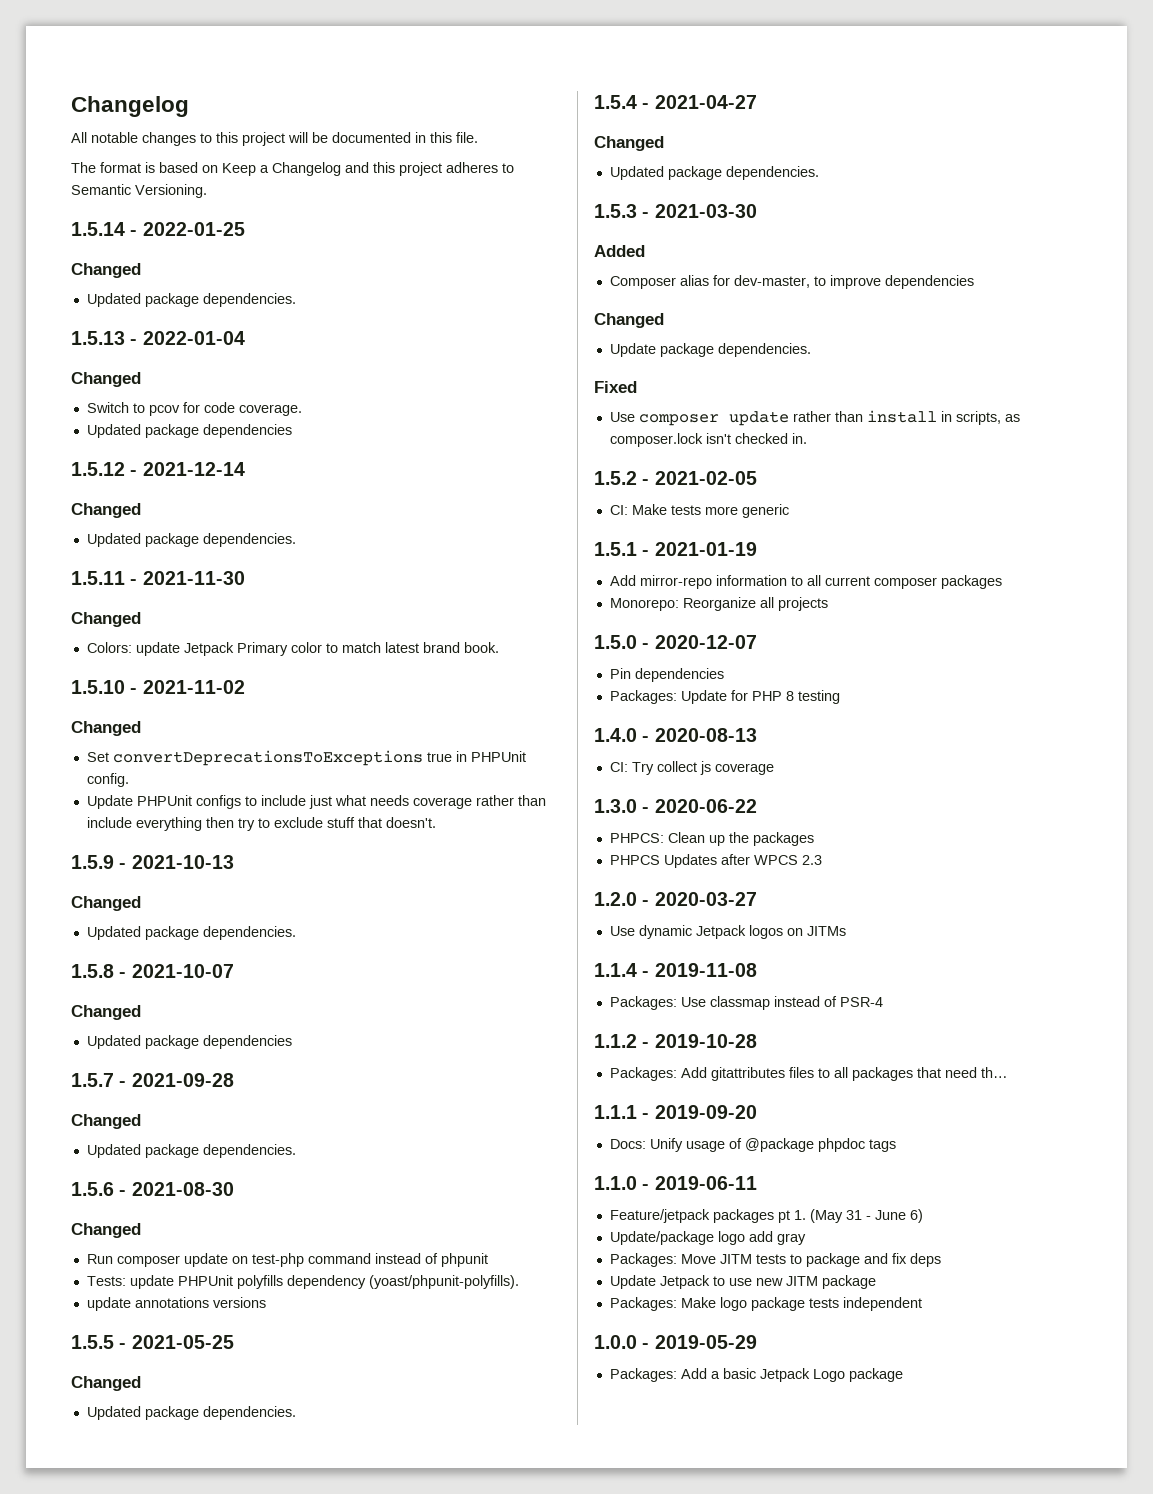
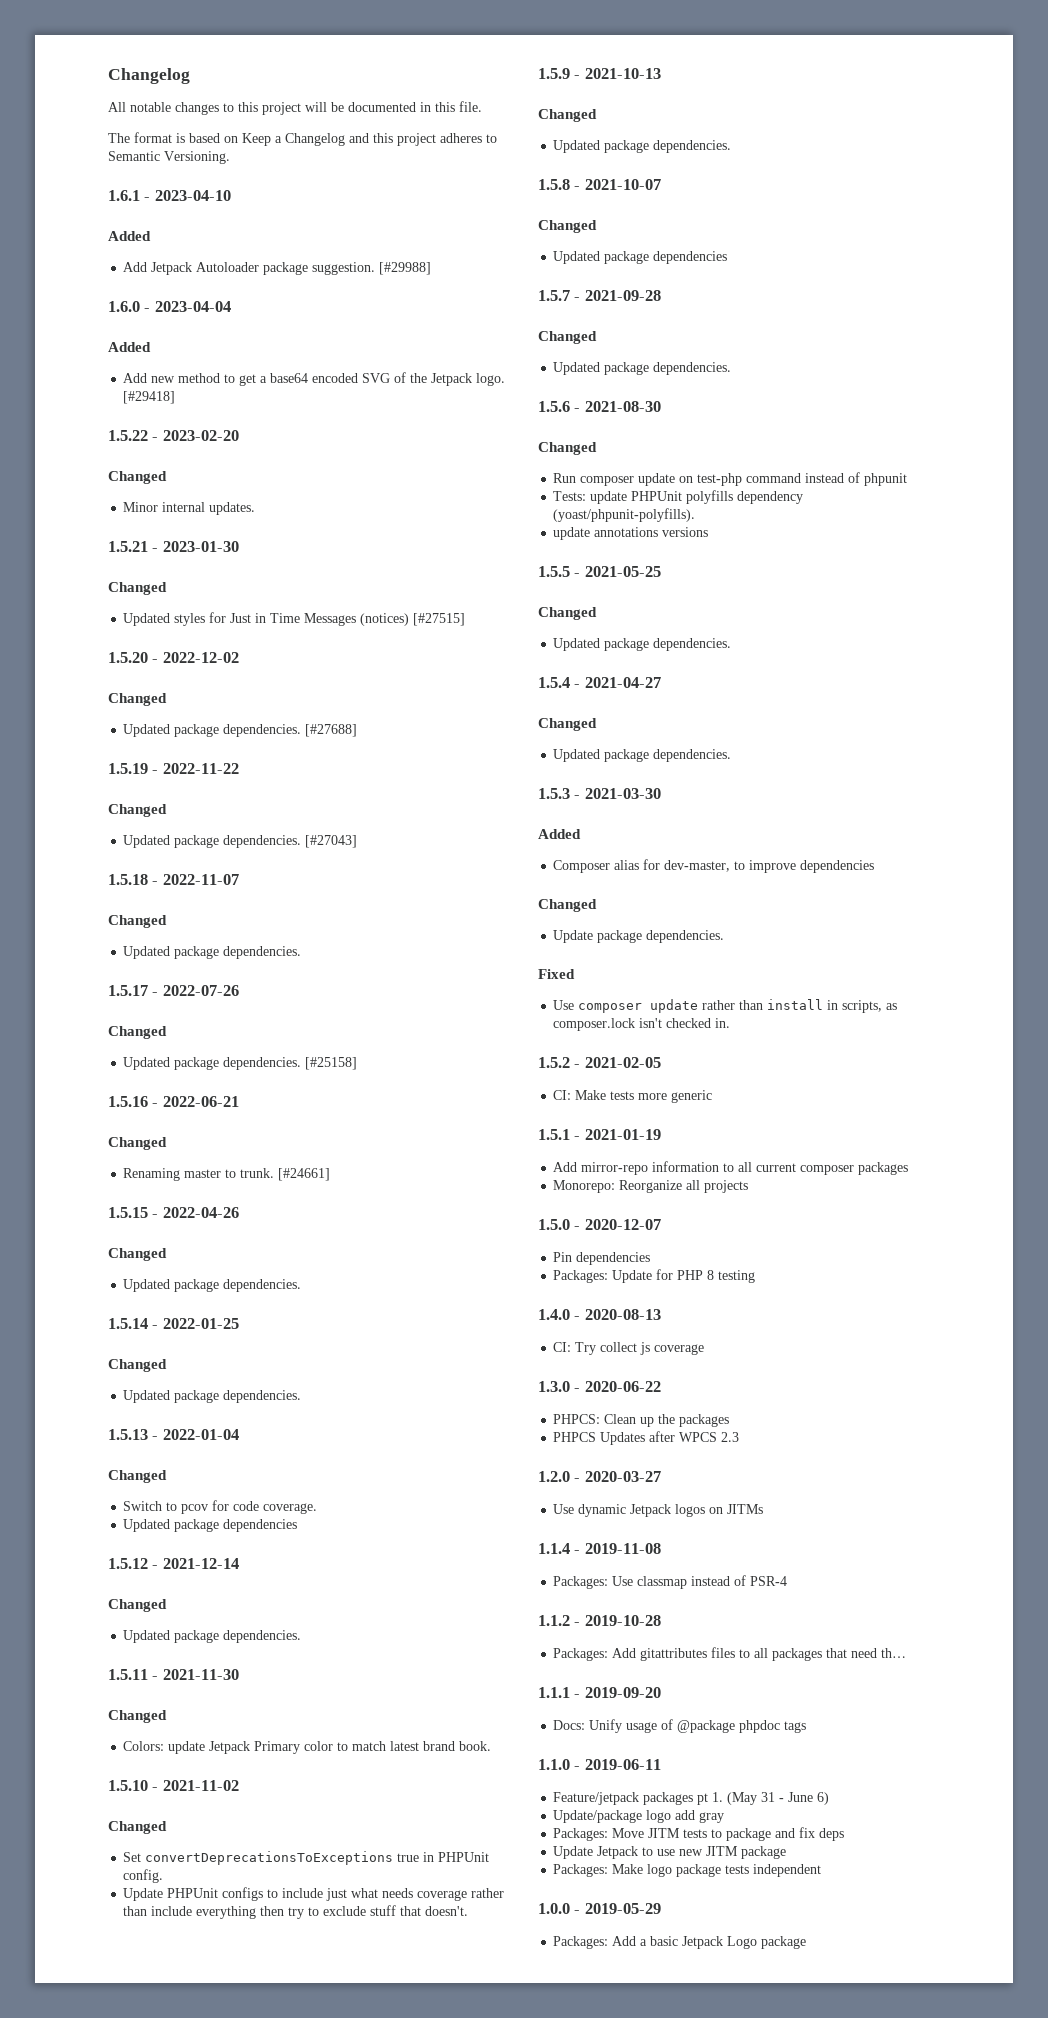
(207, 191) none -> [108,190,231,201] [108,231,151,241] [123,262,432,275] [108,301,231,312] [108,342,151,352] [123,372,506,386] [123,391,176,404] [108,430,239,441] [108,471,167,484] [123,502,256,515] [108,541,239,552] [108,582,167,595] [123,612,466,626] [108,652,239,663] [108,693,167,706] [123,724,358,737] [108,763,239,774] [108,804,167,817] [123,835,358,848] [108,874,239,885] [108,915,167,928] [123,946,302,959] [108,985,239,996] [108,1026,167,1039] [123,1057,358,1070] [108,1096,239,1107] [108,1137,167,1150] [123,1168,331,1181] [108,1207,239,1218] [108,1248,167,1261] [123,1279,302,1292] // 1.6.1 - 2023-04-10 // Added // Add Jetpack Autoloader package suggestion. [#29988] // 1.6.0 - 2023-04-04 // Added // Add new method to get a base64 encoded SVG of the Jetpack logo. [#29418] // 1.5.22 - 2023-02-20 // Changed // Minor internal updates. // 1.5.21 - 2023-01-30 // Changed // Updated styles for Just in Time Messages (notices) [#27515] // 1.5.20 - 2022-12-02 // Changed // Updated package dependencies. [#27688] // 1.5.19 - 2022-11-22 // Changed // Updated package dependencies. [#27043] // 1.5.18 - 2022-11-07 // Changed // Updated package dependencies. // 1.5.17 - 2022-07-26 // Changed // Updated package dependencies. [#25158] // 1.5.16 - 2022-06-21 // Changed // Renaming master to trunk. [#24661] // 1.5.15 - 2022-04-26 // Changed // Updated package dependencies.

